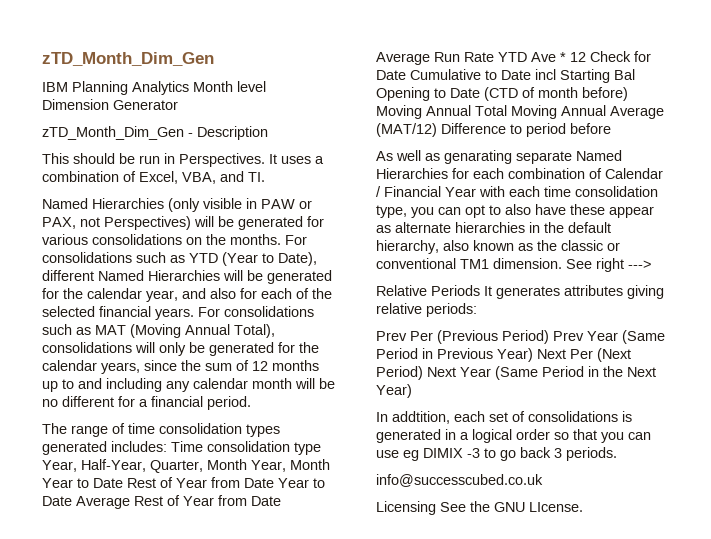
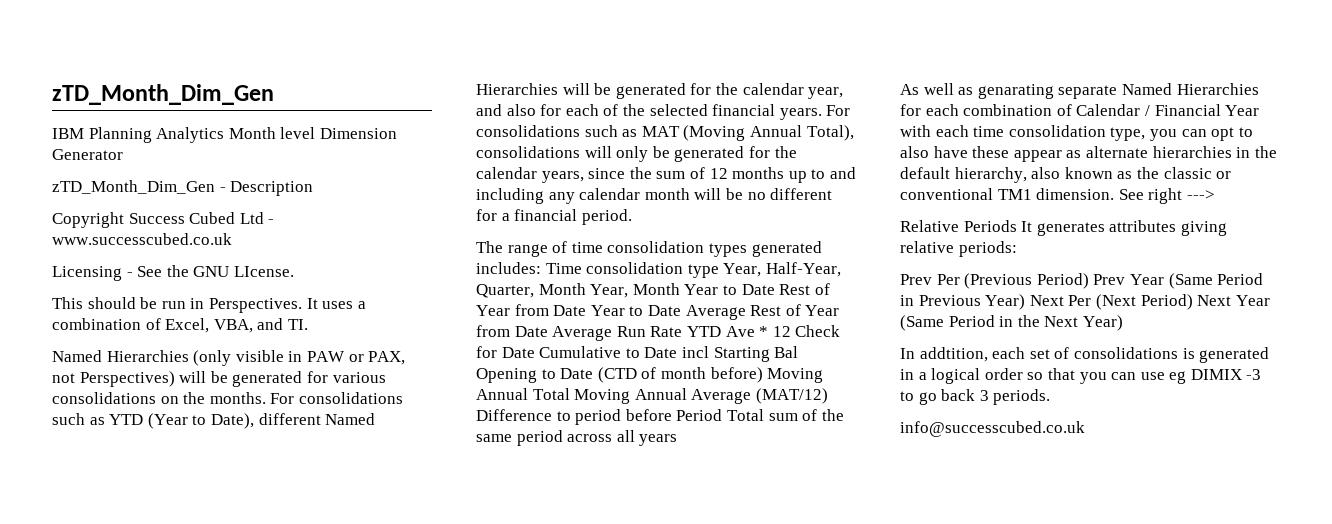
(268, 133) none -> [52,212,275,228] [52,233,232,245] [52,265,294,281] // Copyright Success Cubed Ltd - www.successcubed.co.uk // Licensing - See the GNU LIcense.
(611, 128) none -> [676,409,844,421] [476,430,678,446] Period Total sum of the same period across all years
[376,501,583,515] // Licensing See the GNU LIcense. -> (1085, 429) none

